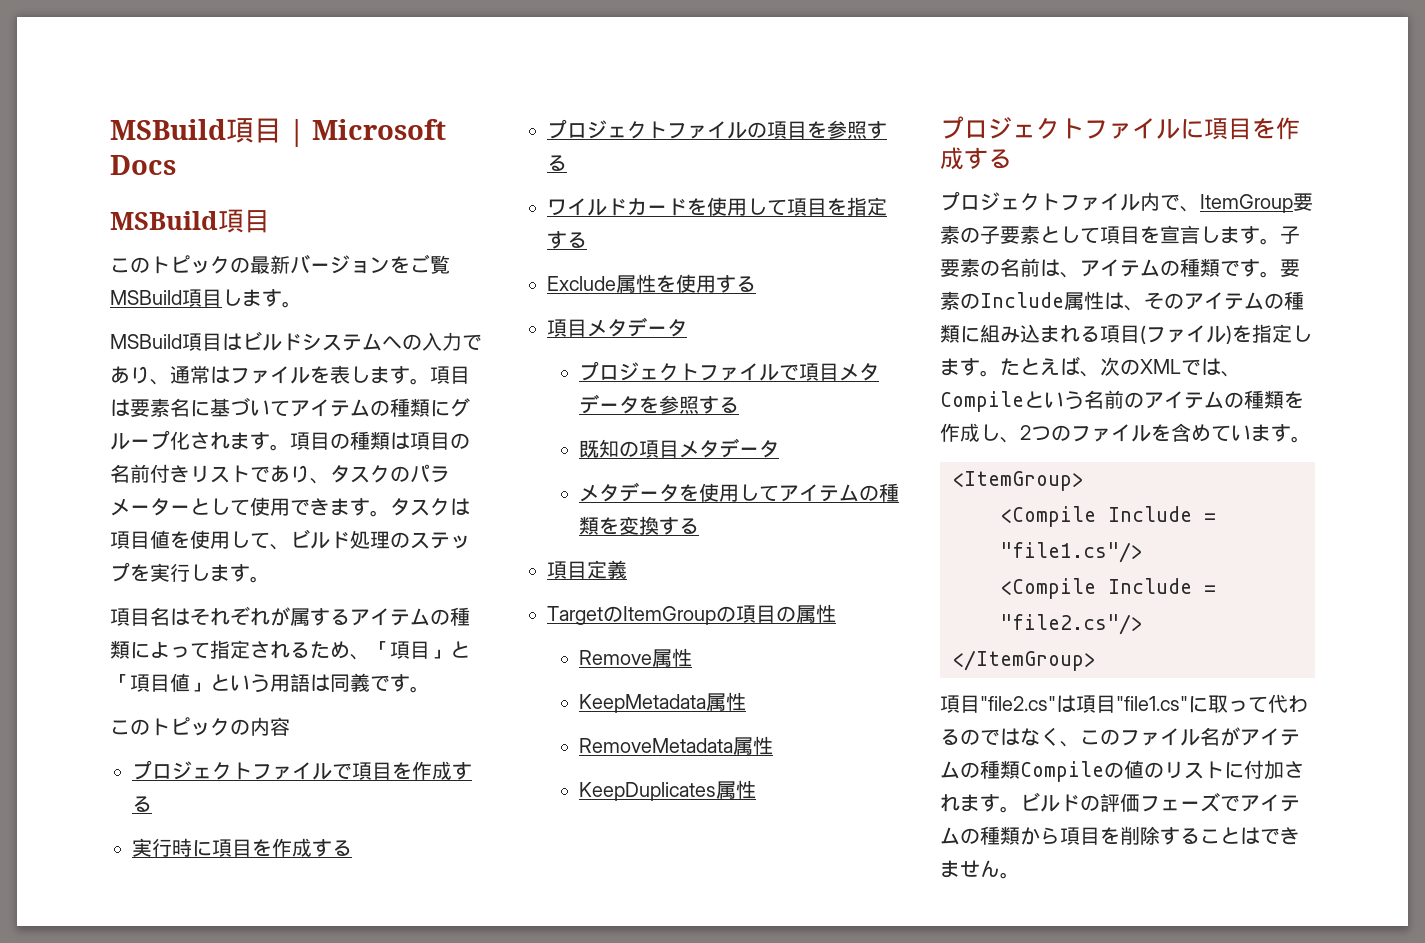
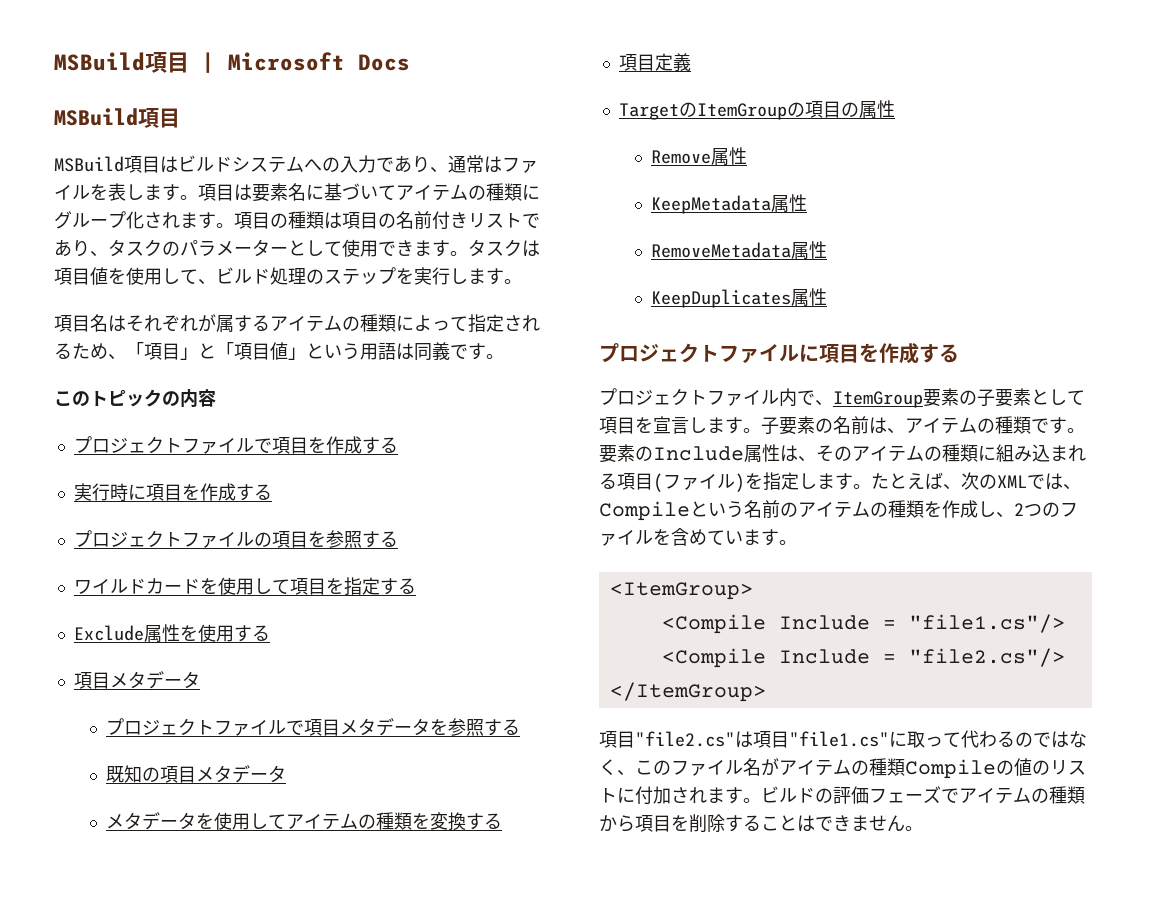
[110,254,450,274] [110,289,302,308] // このトピックの最新バージョンをご覧MSBuild項目します。 -> (180, 118) none

